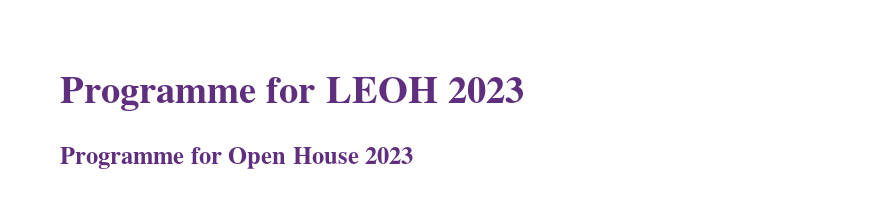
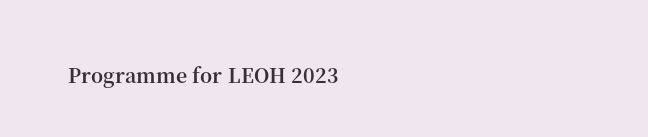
[60,147,414,169] // Programme for Open House 2023 -> (339, 75) none

